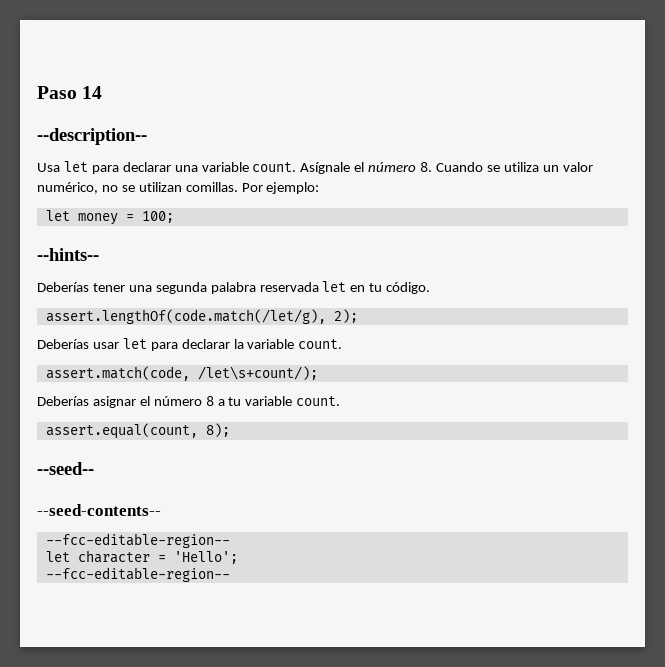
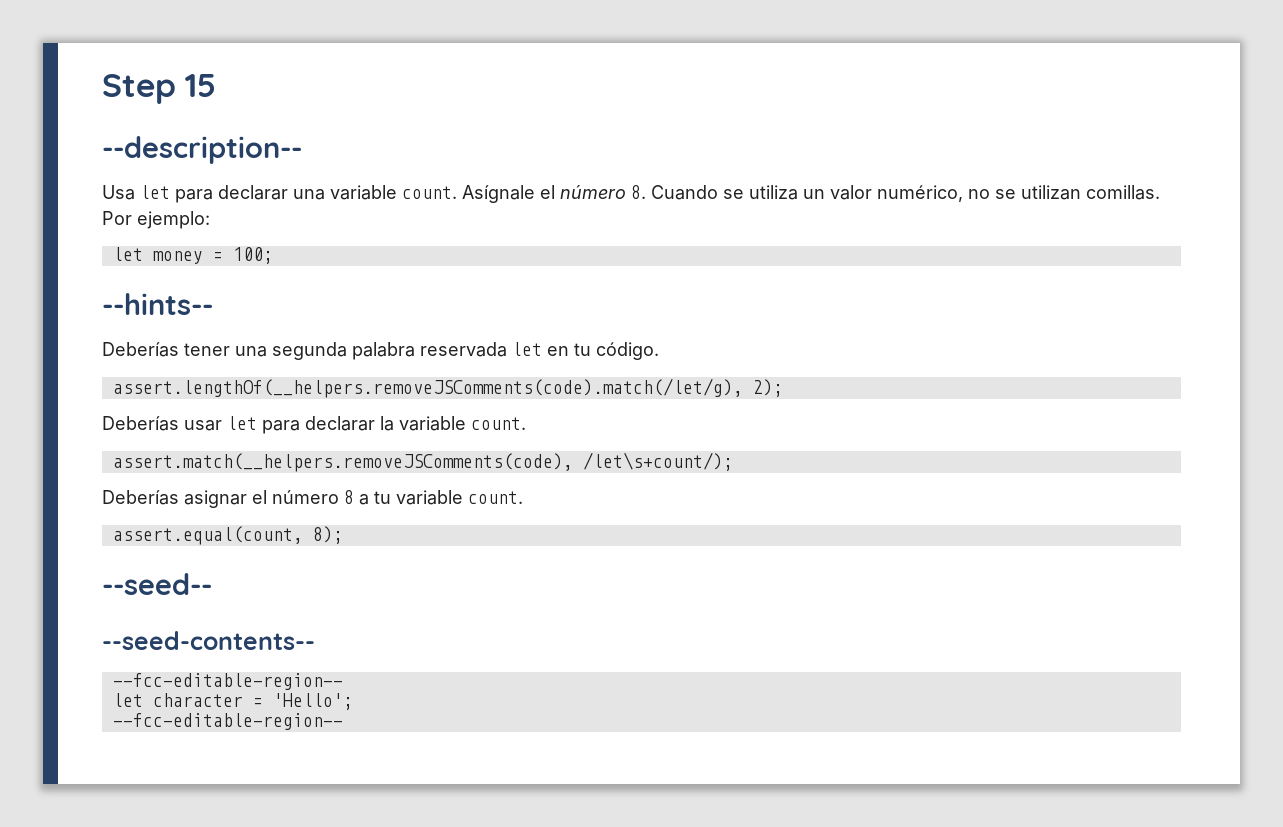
[37,86,103,99] Paso 14 -> [102,74,217,104] Step 15
[45,309,326,324] assert.lengthOf(code.match(/let/g), -> [112,378,743,398] assert.lengthOf(__helpers.removeJSComments(code).match(/let/g),
[45,366,190,381] assert.match(code, -> [112,453,573,472] assert.match(__helpers.removeJSComments(code),

